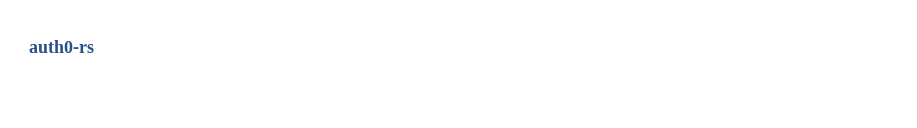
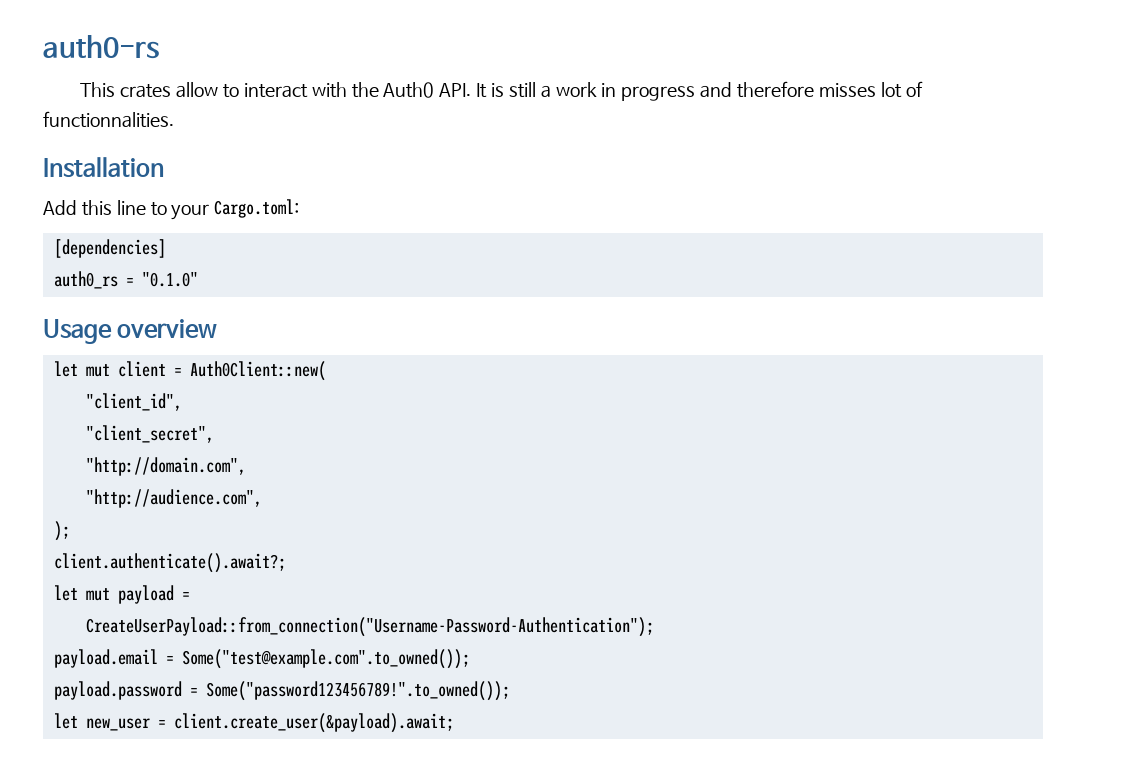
(94, 46) none -> [80,81,923,101] [43,111,174,128] [43,157,164,178] [43,199,300,220] [53,239,166,258] [53,271,198,289] [43,319,218,344] [53,361,326,381] [85,393,182,411] [85,425,214,443] [85,457,246,476] [85,489,262,508] [53,521,70,541] [53,553,286,573] [53,585,190,604] [85,617,654,637] [53,649,470,669] [53,681,510,701] [53,713,454,733] // This crates allow to interact with the Auth0 API. It is still a work in progress and therefore misses lot of functionnalities. // Installation // Add this line to your Cargo.toml: // [dependencies] // auth0_rs = "0.1.0" // Usage overview // let mut client = Auth0Client::new( // "client_id", // "client_secret", // "http://domain.com", // "http://audience.com", // ); // client.authenticate().await?; // let mut payload = // CreateUserPayload::from_connection("Username-Password-Authentication"); // payload.email = Some("test@example.com".to_owned()); // payload.password = Some("password123456789!".to_owned()); // let new_user = client.create_user(&payload).await;

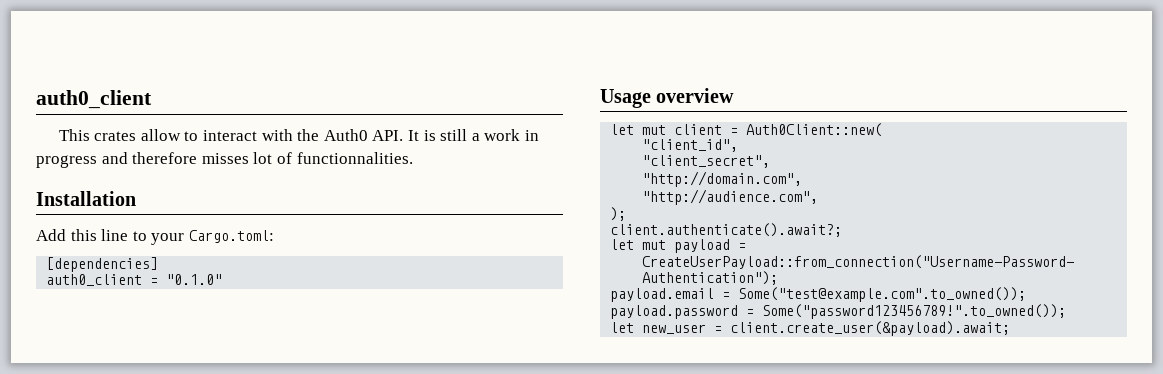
[43,35,159,59] auth0-rs -> [36,90,152,109] auth0_client
[53,271,118,289] auth0_rs -> [46,274,143,286] auth0_client

